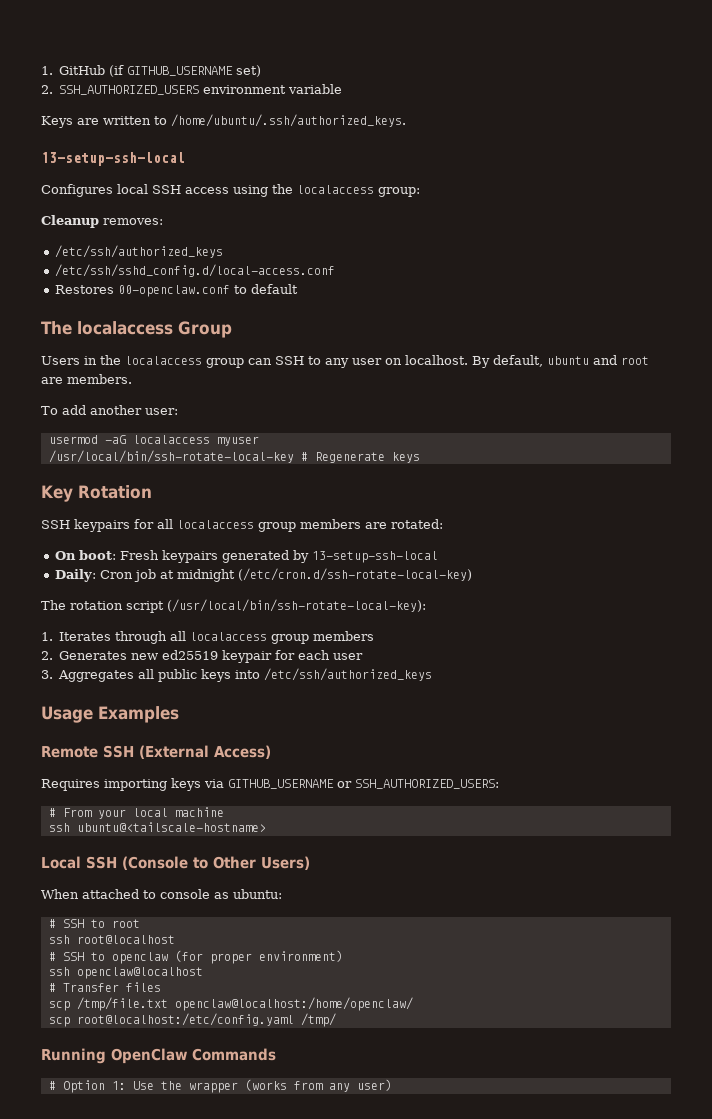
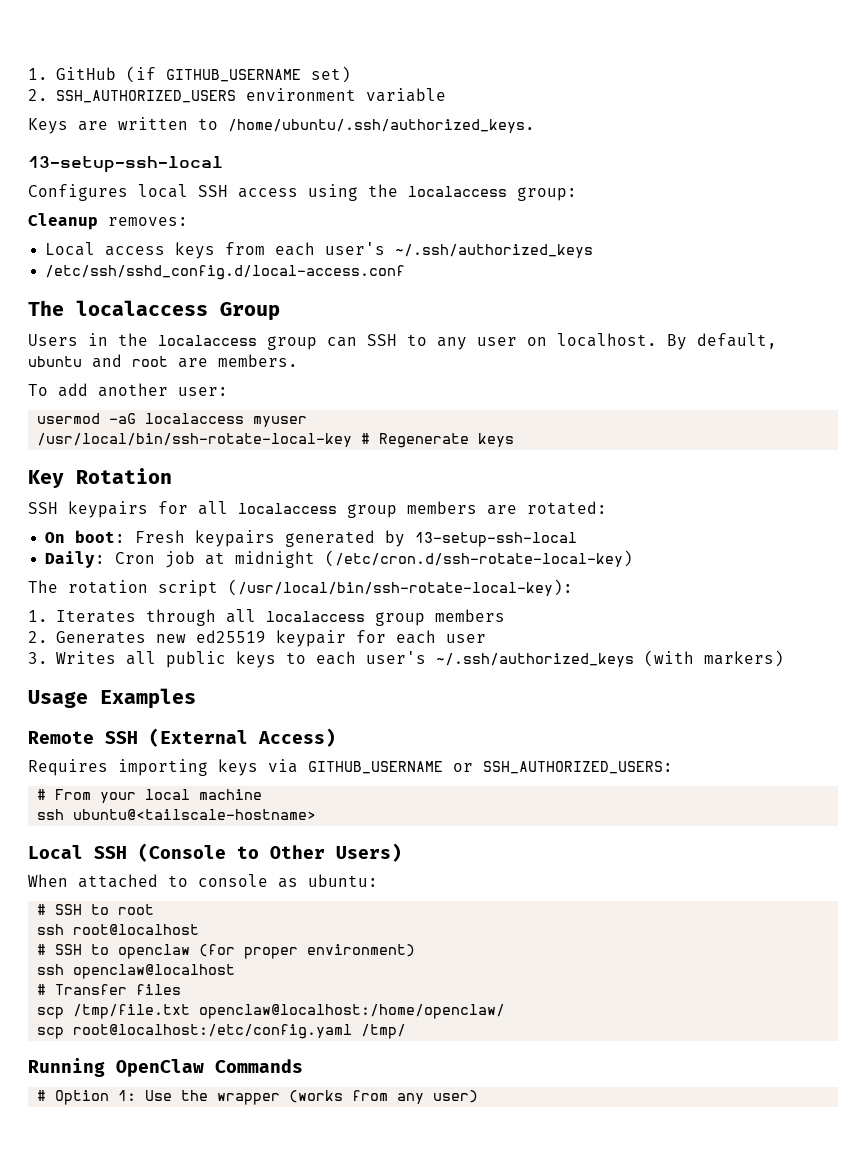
[54,245,223,258] [54,264,335,277] [54,284,298,297] /etc/ssh/authorized_keys // /etc/ssh/sshd_config.d/local-access.conf // Restores 00-openclaw.conf to default -> [45,242,594,259] [45,265,406,280] Local access keys from each user's ~/.ssh/authorized_keys // /etc/ssh/sshd_config.d/local-access.conf
[58,670,135,682] Aggregates -> [55,651,116,664] Writes
[235,668,433,681] into /etc/ssh/authorized_keys -> [285,650,784,667] to each user's ~/.ssh/authorized_keys (with markers)

